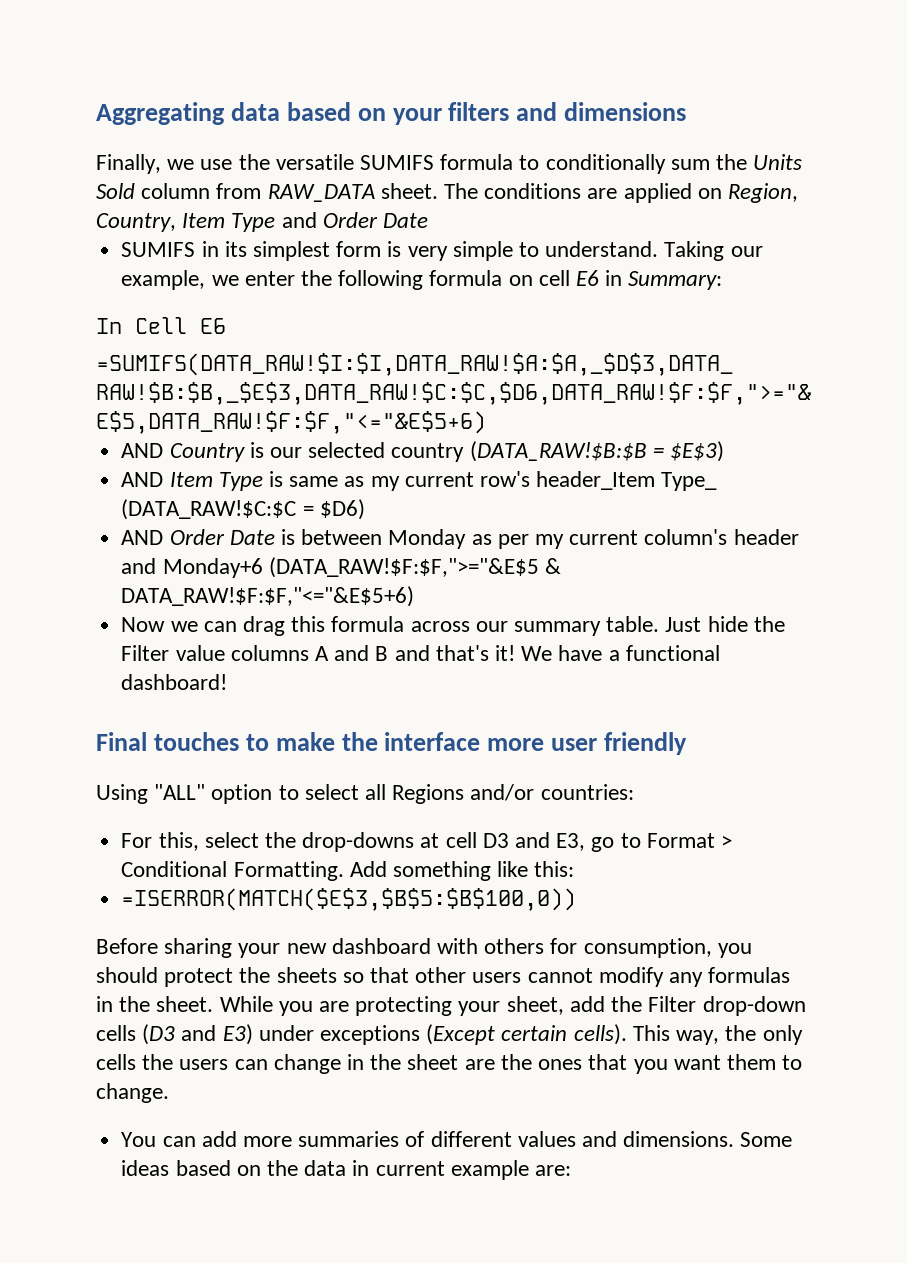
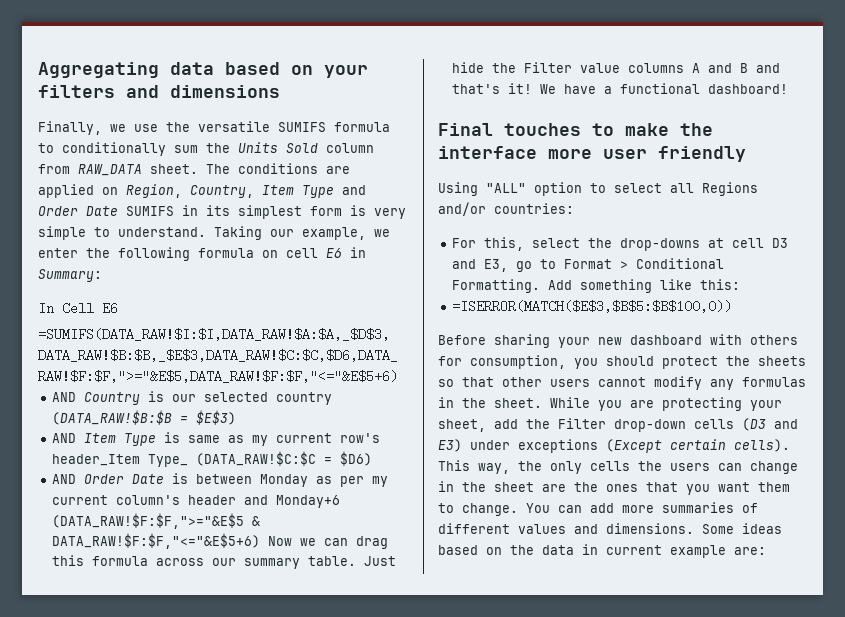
(429, 220) // -> (118, 211) none
(415, 596) // -> (261, 541) none
(169, 1093) // -> (518, 509) none

